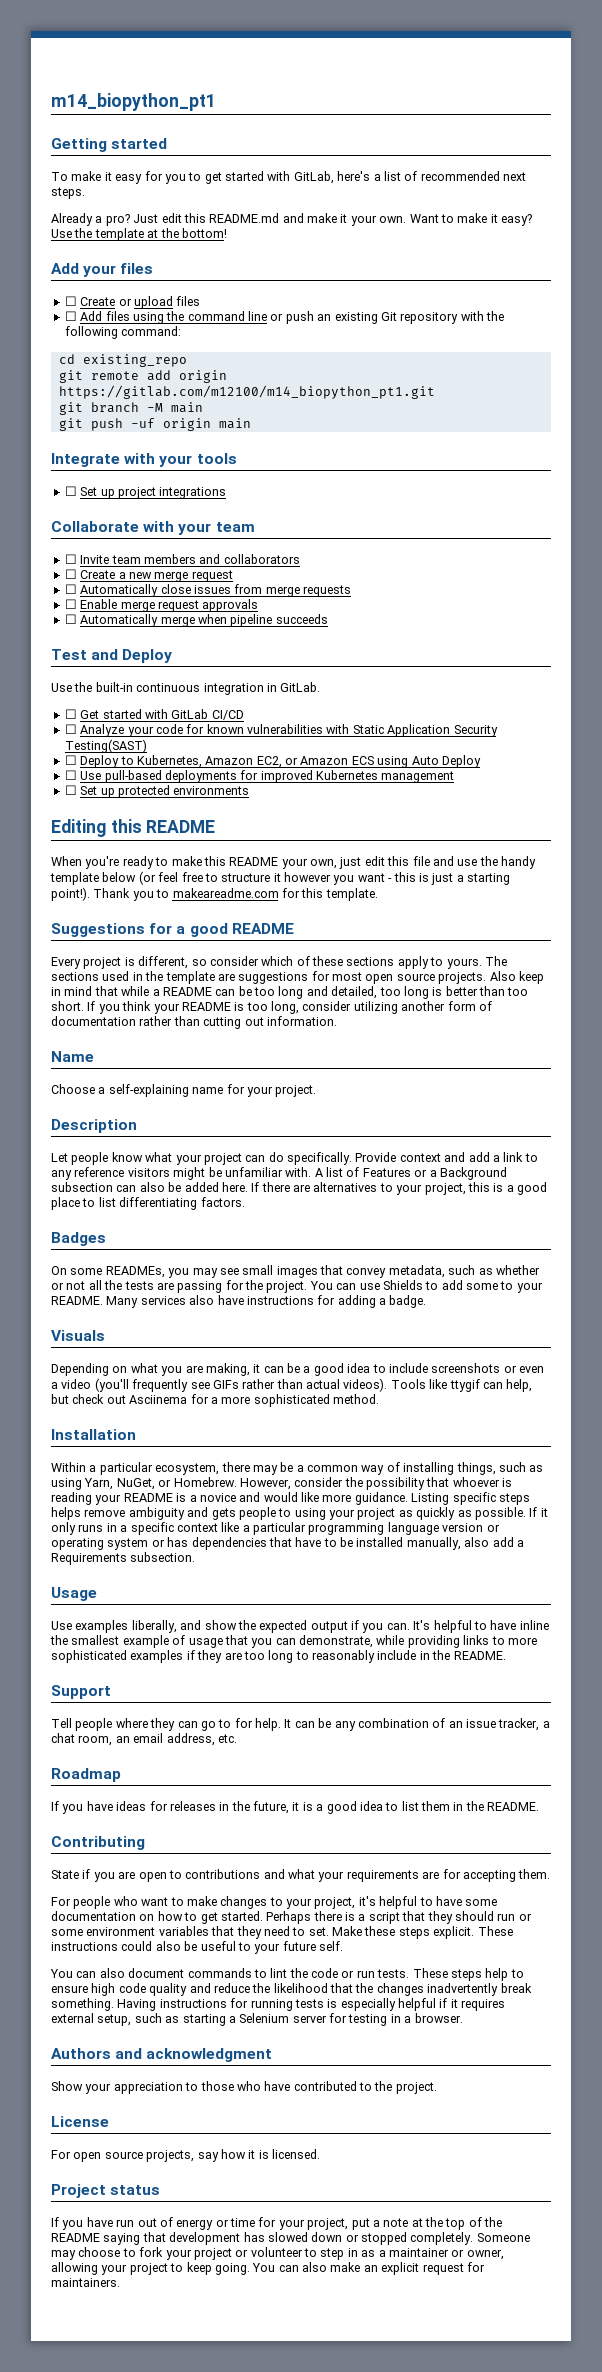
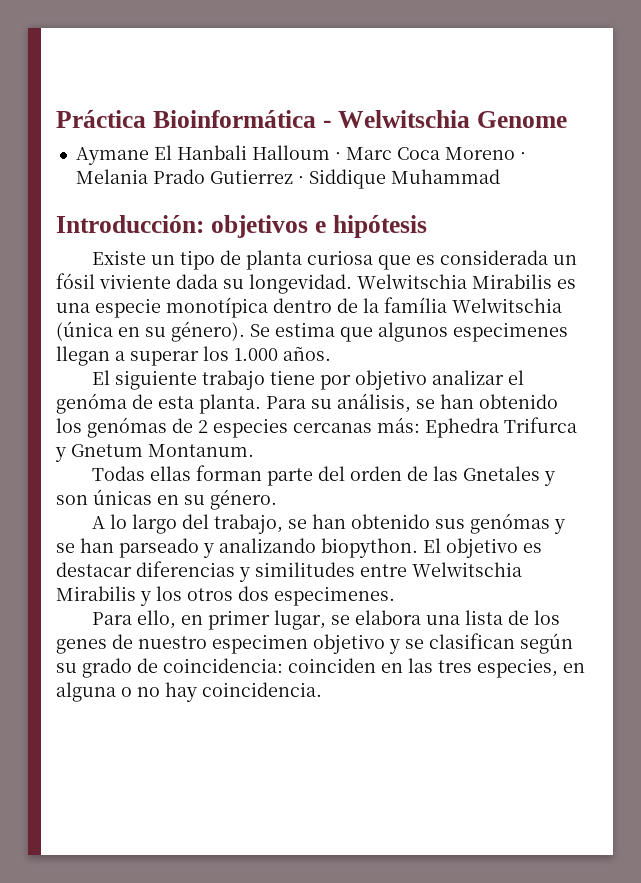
[51,93,216,111] [51,138,168,152] [51,171,526,184] [51,187,85,199] [51,213,532,226] [51,228,227,241] [51,263,154,277] [64,296,201,309] [64,311,504,324] [64,326,182,339] [58,354,187,367] [58,370,227,383] [58,385,435,399] [58,402,203,415] [58,418,251,431] [51,453,237,467] [64,486,227,499] [51,521,255,535] [64,554,300,564] [64,569,233,582] [64,584,351,597] [64,599,259,612] [64,614,328,627] [51,649,173,663] [51,682,321,695] [64,709,244,720] [64,724,498,737] [64,739,147,753] [64,755,481,768] [64,770,455,783] [64,785,250,798] [51,819,216,837] [51,856,536,869] [50,871,510,885] [51,887,378,901] [51,923,294,937] [51,956,507,969] [51,971,544,984] [51,986,529,999] [51,1001,492,1014] [51,1016,337,1029] [51,1051,94,1062] [51,1084,317,1097] [51,1119,137,1133] [51,1152,538,1165] [51,1167,507,1180] [51,1182,547,1195] [51,1197,245,1210] [51,1232,106,1246] [51,1265,540,1278] [51,1280,543,1293] [51,1295,427,1308] [51,1330,105,1341] [51,1363,544,1376] [51,1378,533,1392] [51,1394,379,1407] [51,1429,136,1440] [51,1462,544,1475] [51,1477,513,1490] [51,1492,530,1505] [51,1507,548,1520] [51,1522,500,1535] [51,1537,524,1550] [51,1552,196,1565] [51,1587,97,1601] [51,1620,549,1633] [50,1635,537,1648] [51,1650,506,1663] [51,1685,111,1699] [51,1718,550,1731] [51,1733,237,1746] [51,1768,121,1782] [51,1801,540,1814] [51,1836,145,1850] [51,1869,551,1882] [51,1896,498,1909] [51,1911,532,1924] [51,1926,513,1939] [51,1941,343,1954] [50,1968,524,1981] [51,1983,532,1996] [51,1998,506,2011] [51,2013,463,2026] [51,2048,273,2062] [51,2081,437,2094] [51,2116,109,2127] [51,2149,320,2162] [51,2184,161,2198] [51,2217,503,2230] [51,2232,530,2245] [51,2247,504,2260] [51,2262,485,2275] [51,2278,120,2287] m14_biopython_pt1 // Getting started // To make it easy for you to get started with GitLab, here's a list of recommended next steps. // Already a pro? Just edit this README.md and make it your own. Want to make it easy? Use the template at the bottom! // Add your files // ☐ Create or upload files // ☐ Add files using the command line or push an existing Git repository with the following command: // cd existing_repo // git remote add origin https://gitlab.com/m12100/m14_biopython_pt1.git // git branch -M main // git push -uf origin main // Integrate with your tools // ☐ Set up project integrations // Collaborate with your team // ☐ Invite team members and collaborators // ☐ Create a new merge request // ☐ Automatically close issues from merge requests // ☐ Enable merge request approvals // ☐ Automatically merge when pipeline succeeds // Test and Deploy // Use the built-in continuous integration in GitLab. // ☐ Get started with GitLab CI/CD // ☐ Analyze your code for known vulnerabilities with Static Application Security Testing(SAST) // ☐ Deploy to Kubernetes, Amazon EC2, or Amazon ECS using Auto Deploy // ☐ Use pull-based deployments for improved Kubernetes management // ☐ Set up protected environments // Editing this README // When you're ready to make this README your own, just edit this file and use the handy template below (or feel free to structure it however you want - this is just a starting point!). Thank you to makeareadme.com for this template. // Suggestions for a good README // Every project is different, so consider which of these sections apply to yours. The sections used in the template are suggestions for most open source projects. Also keep in mind that while a README can be too long and detailed, too long is better than too short. If you think your README is too long, consider utilizing another form of documentation rather than cutting out information. // Name // Choose a self-explaining name for your project. // Description // Let people know what your project can do specifically. Provide context and add a link to any reference visitors might be unfamiliar with. A list of Features or a Background subsection can also be added here. If there are alternatives to your project, this is a good place to list differentiating factors. // Badges // On some READMEs, you may see small images that convey metadata, such as whether or not all the tests are passing for the project. You can use Shields to add some to your README. Many services also have instructions for adding a badge. // Visuals // Depending on what you are making, it can be a good idea to include screenshots or even a video (you'll frequently see GIFs rather than actual videos). Tools like ttygif can help, but check out Asciinema for a more sophisticated method. // Installation // Within a particular ecosystem, there may be a common way of installing things, such as using Yarn, NuGet, or Homebrew. However, consider the possibility that whoever is reading your README is a novice and would like more guidance. Listing specific steps helps remove ambiguity and gets people to using your project as quickly as possible. If it only runs in a specific context like a particular programming language version or operating system or has dependencies that have to be installed manually, also add a Requirements subsection. // Usage // Use examples liberally, and show the expected output if you can. It's helpful to have inline the smallest example of usage that you can demonstrate, while providing links to more sophisticated examples if they are too long to reasonably include in the README. // Support // Tell people where they can go to for help. It can be any combination of an issue tracker, a chat room, an email address, etc. // Roadmap // If you have ideas for releases in the future, it is a good idea to list them in the README. // Contributing // State if you are open to contributions and what your requirements are for accepting them. // For people who want to make changes to your project, it's helpful to have some documentation on how to get started. Perhaps there is a script that they should run or some environment variables that they need to set. Make these steps explicit. These instructions could also be useful to your future self. // You can also document commands to lint the code or run tests. These steps help to ensure high code quality and reduce the likelihood that the changes inadvertently break something. Having instructions for running tests is especially helpful if it requires external setup, such as starting a Selenium server for testing in a browser. // Authors and acknowledgment // Show your appreciation to those who have contributed to the project. // License // For open source projects, say how it is licensed. // Project status // If you have run out of energy or time for your project, put a note at the top of the README saying that development has slowed down or stopped completely. Someone may choose to fork your project or volunteer to step in as a maintainer or owner, allowing your project to keep going. You can also make an explicit request for maintainers. -> [56,110,567,128] [75,145,526,165] [75,169,500,189] [56,215,427,238] [91,250,577,270] [56,273,576,294] [56,297,562,318] [56,321,568,342] [56,346,331,366] [91,370,524,390] [56,393,558,414] [56,417,577,438] [55,444,254,462] [91,465,555,486] [56,489,277,510] [91,513,565,534] [56,538,542,558] [56,561,522,582] [56,586,395,606] [91,610,560,630] [56,633,573,654] [56,658,585,678] [56,682,322,702] Práctica Bioinformática - Welwitschia Genome // Aymane El Hanbali Halloum · Marc Coca Moreno · Melania Prado Gutierrez · Siddique Muhammad // Introducción: objetivos e hipótesis // Existe un tipo de planta curiosa que es considerada un fósil viviente dada su longevidad. Welwitschia Mirabilis es una especie monotípica dentro de la família Welwitschia (única en su género). Se estima que algunos especimenes llegan a superar los 1.000 años. // El siguiente trabajo tiene por objetivo analizar el genóma de esta planta. Para su análisis, se han obtenido los genómas de 2 especies cercanas más: Ephedra Trifurca y Gnetum Montanum. // Todas ellas forman parte del orden de las Gnetales y son únicas en su género. // A lo largo del trabajo, se han obtenido sus genómas y se han parseado y analizando biopython. El objetivo es destacar diferencias y similitudes entre Welwitschia Mirabilis y los otros dos especimenes. // Para ello, en primer lugar, se elabora una lista de los genes de nuestro especimen objetivo y se clasifican según su grado de coincidencia: coinciden en las tres especies, en alguna o no hay coincidencia.

